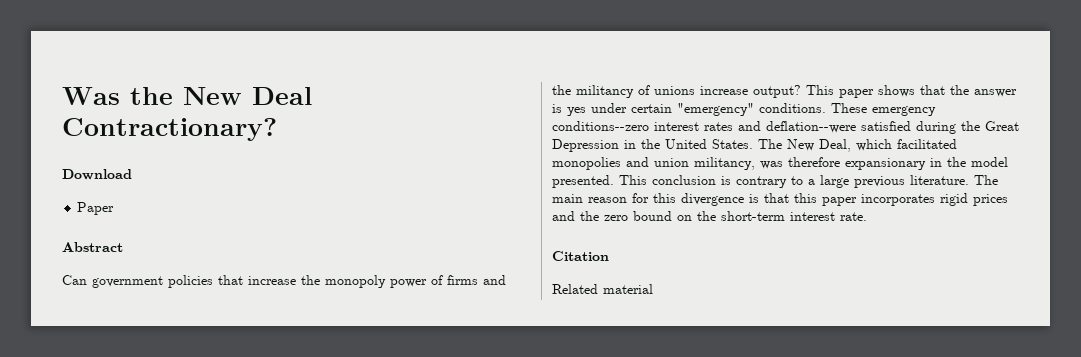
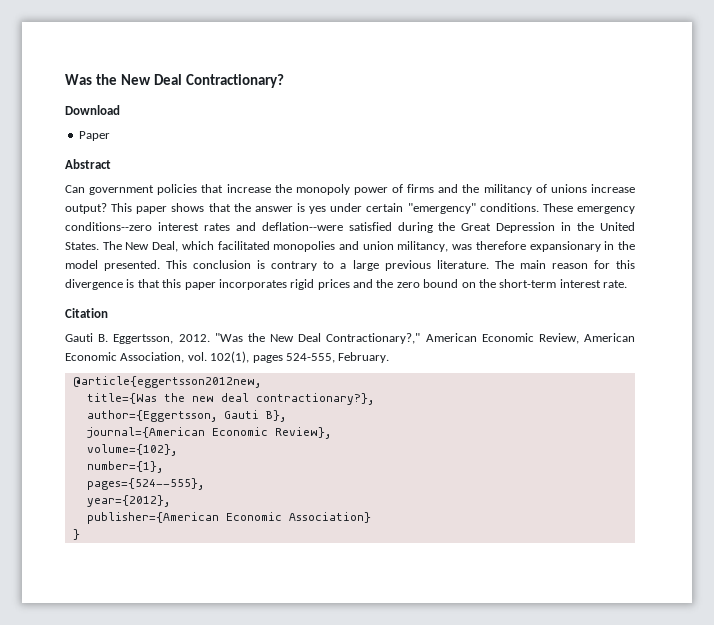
[552,284,653,294] Related material -> [65,333,635,344] [65,351,390,363] [72,376,261,388] [86,393,374,405] [86,410,286,422] [86,427,331,439] [86,444,177,456] [86,461,163,473] [86,478,204,490] [86,495,170,507] [86,512,371,524] [72,529,80,540] Gauti B. Eggertsson, 2012. "Was the New Deal Contractionary?," American Economic Review, American Economic Association, vol. 102(1), pages 524-555, February. // @article{eggertsson2012new, // title={Was the new deal contractionary?}, // author={Eggertsson, Gauti B}, // journal={American Economic Review}, // volume={102}, // number={1}, // pages={524--555}, // year={2012}, // publisher={American Economic Association} // }

